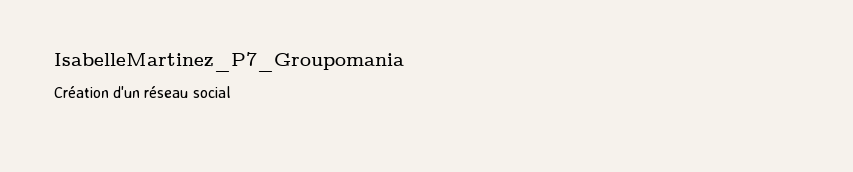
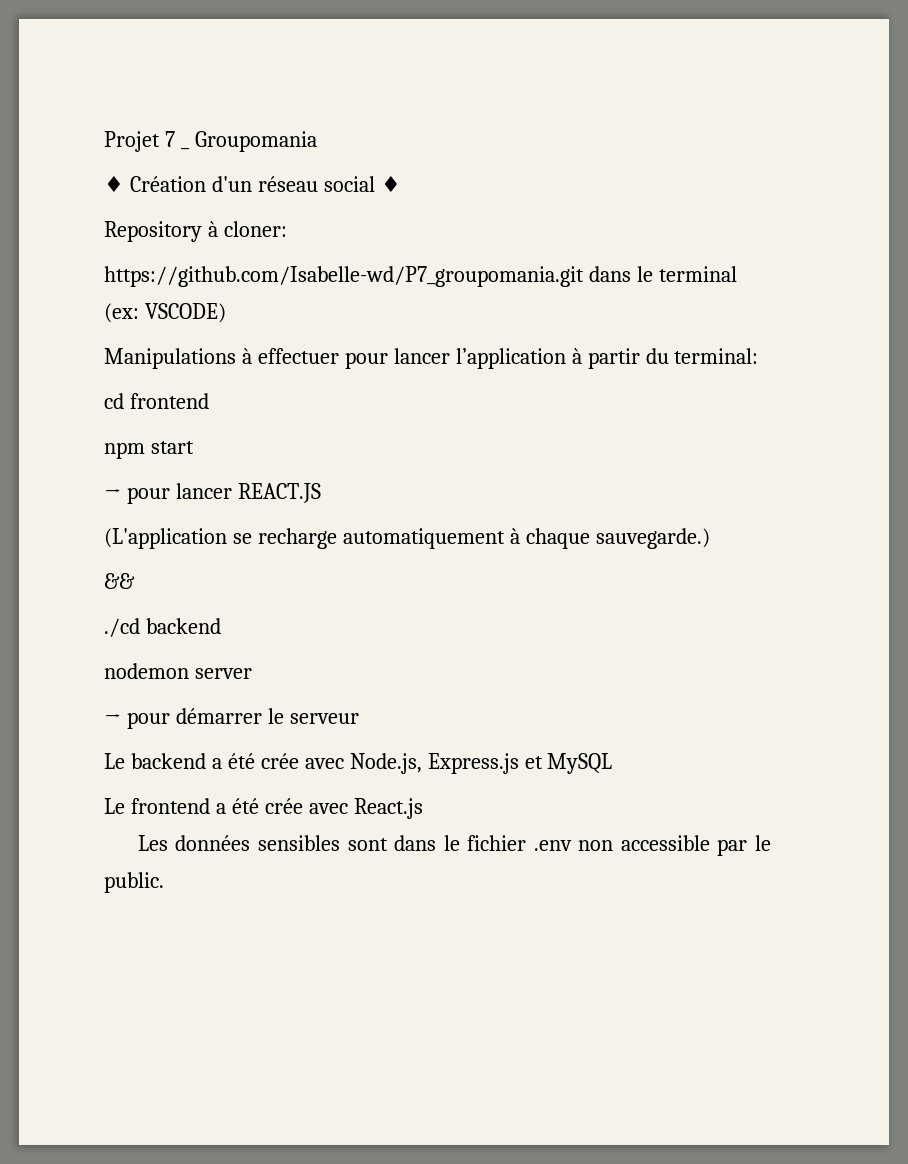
[54,52,404,72] [54,86,231,98] IsabelleMartinez_P7_Groupomania // Création d'un réseau social -> [104,131,175,152] [180,131,317,152] [104,175,401,192] [104,221,287,242] [104,266,737,287] [104,303,226,323] [104,348,759,369] [104,393,209,409] [104,441,194,459] [104,483,321,504] [104,528,710,549] [104,573,135,589] [104,618,221,637] [104,663,252,679] [104,708,359,729] [104,753,613,774] [104,798,423,819] [137,835,772,856] [104,872,164,893] Projet 7 _ Groupomania // ♦ Création d'un réseau social ♦ // Repository à cloner: // https://github.com/Isabelle-wd/P7_groupomania.git dans le terminal (ex: VSCODE) // Manipulations à effectuer pour lancer l’application à partir du terminal: // cd frontend // npm start // → pour lancer REACT.JS // (L'application se recharge automatiquement à chaque sauvegarde.) // && // ./cd backend // nodemon server // → pour démarrer le serveur // Le backend a été crée avec Node.js, Express.js et MySQL // Le frontend a été crée avec React.js // Les données sensibles sont dans le fichier .env non accessible par le public.

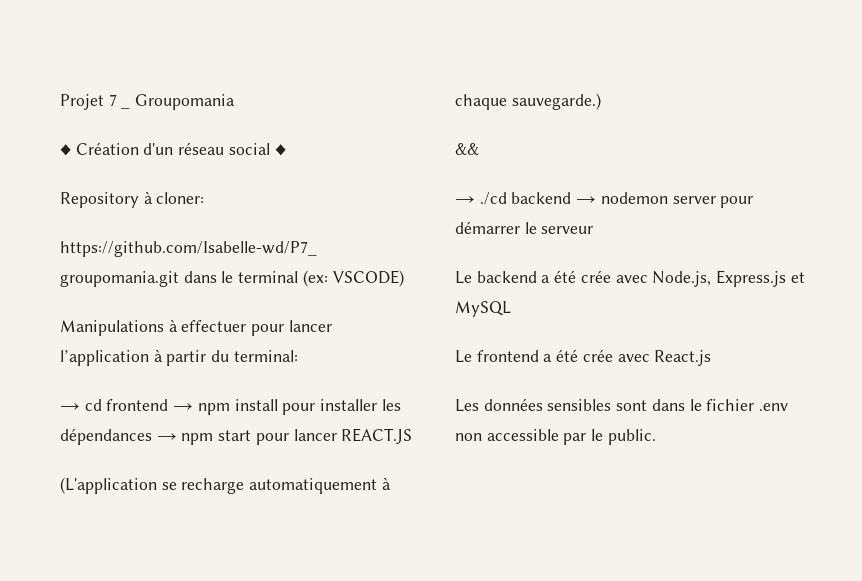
(759, 356) none -> [60,403,80,411] →
(209, 401) // -> [173,399,401,415] [60,428,177,445] → npm install pour installer les dépendances →
[104,488,121,499] // → -> (252, 435) none
(135, 581) none -> [455,196,475,204] →
(221, 626) // -> [576,196,597,204] →
[104,713,121,724] // → -> (716, 200) none

